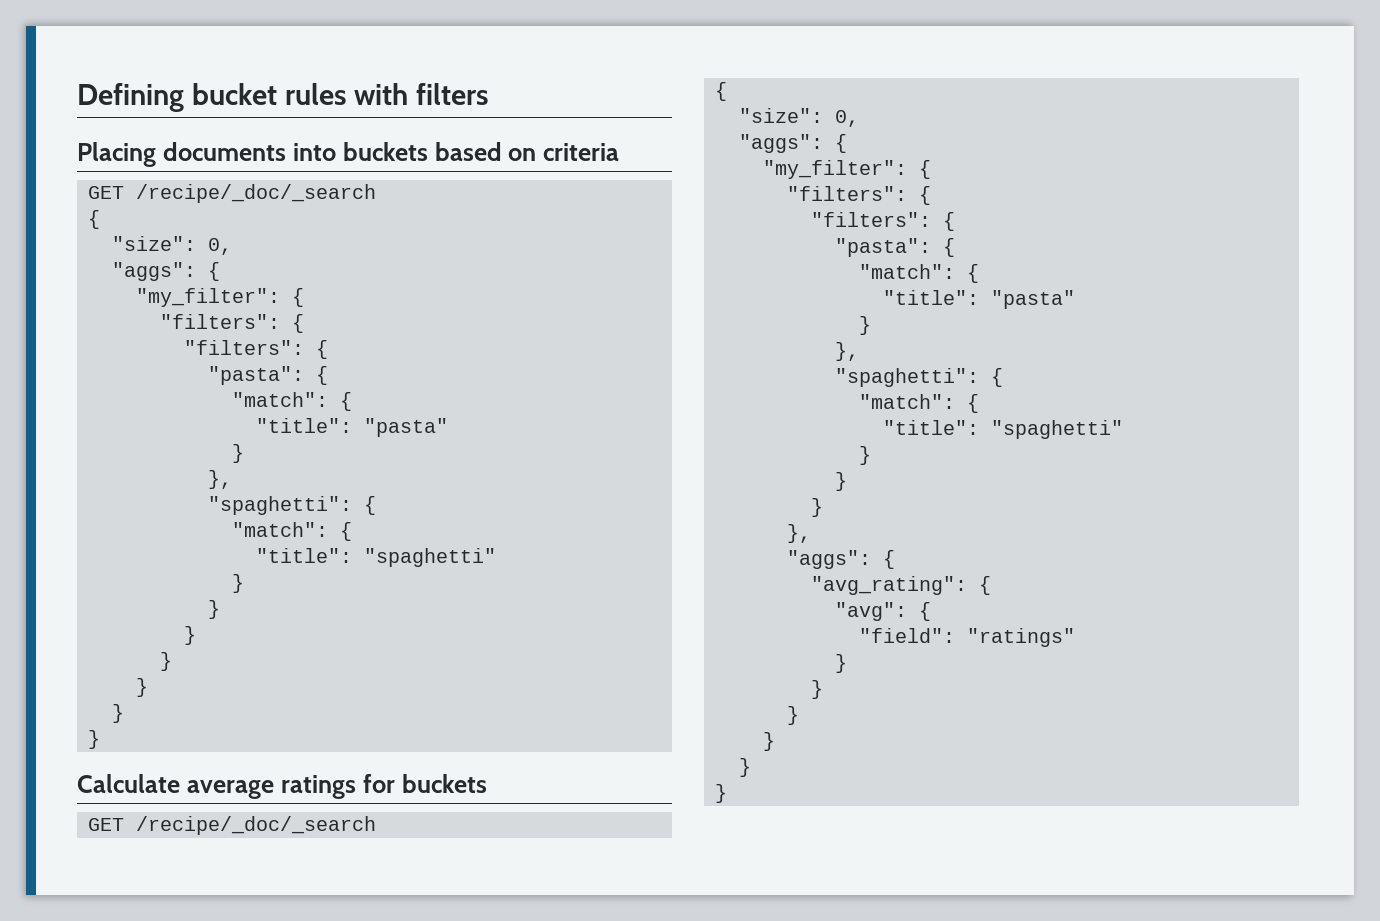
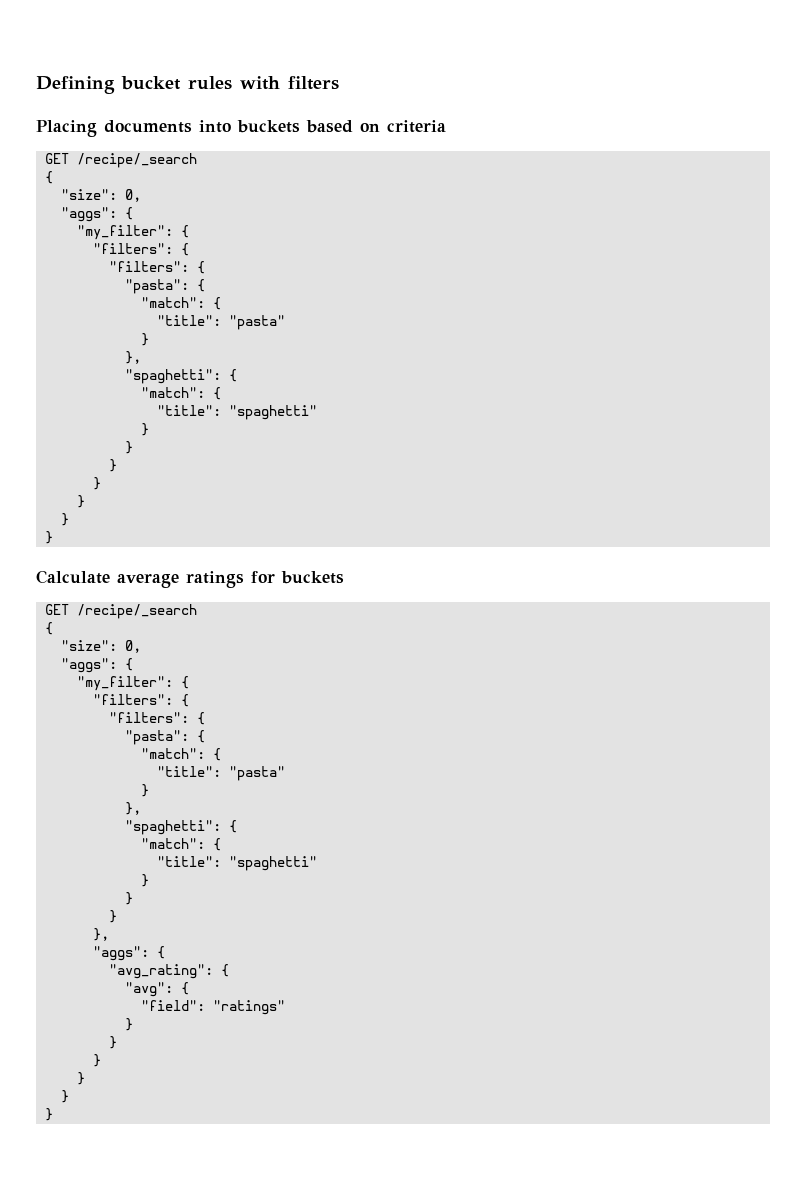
[135,184,376,203] /recipe/_doc/_search -> [77,153,197,168] /recipe/_search
[135,816,376,835] /recipe/_doc/_search -> [77,604,197,619] /recipe/_search

